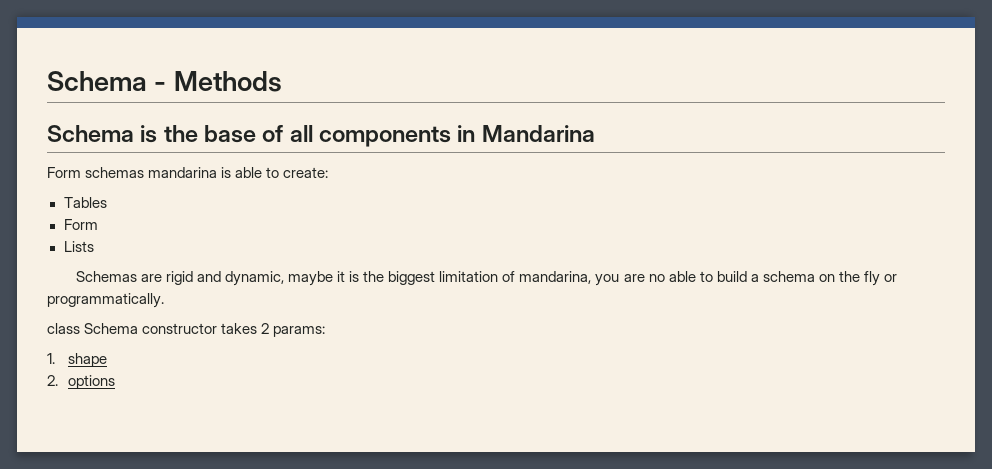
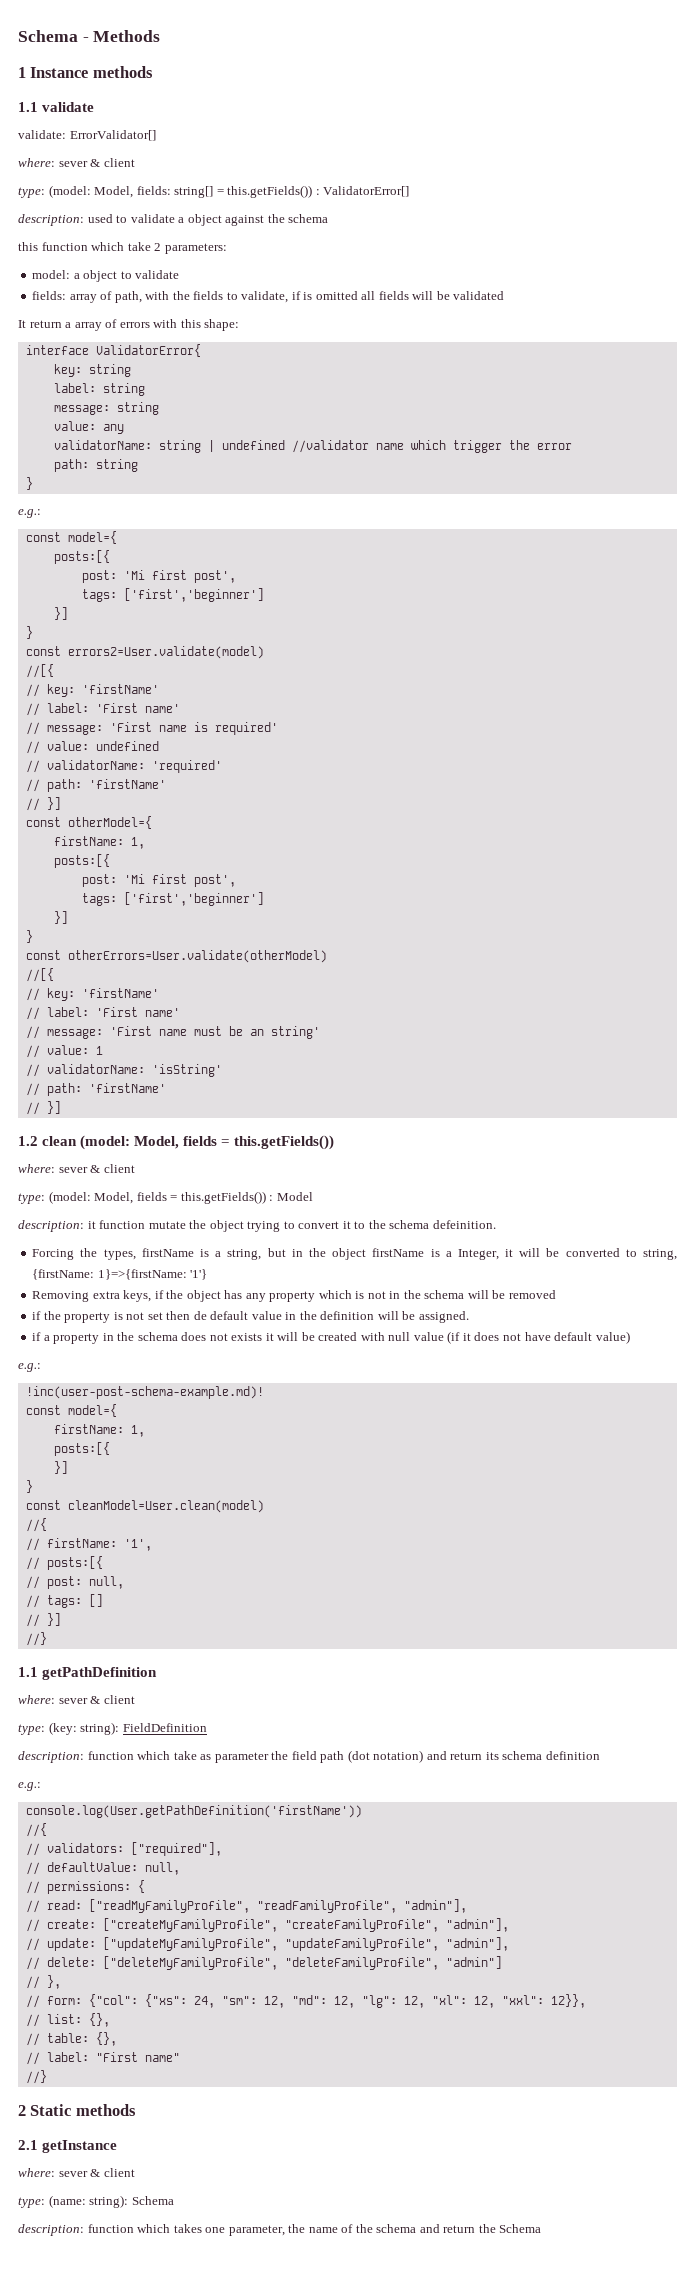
[47,125,595,147] [47,167,329,178] [63,197,107,208] [63,219,98,230] [63,241,94,252] [75,271,897,286] [47,293,164,308] [47,323,326,337] [47,353,107,367] [47,375,115,389] Schema is the base of all components in Mandarina // Form schemas mandarina is able to create: // Tables // Form // Lists // Schemas are rigid and dynamic, maybe it is the biggest limitation of mandarina, you are no able to build a schema on the fly or programmatically. // class Schema constructor takes 2 params: // 1. shape // 2. options -> [18,66,153,78] [18,102,95,112] [18,130,156,141] [18,158,135,167] [18,185,410,198] [18,214,329,226] [18,242,227,254] [32,270,180,282] [32,291,505,303] [18,319,240,331] [25,344,201,357] [53,364,131,377] [53,383,145,396] [53,402,159,415] [53,421,124,434] [53,440,572,453] [53,459,138,472] [25,477,33,490] [18,509,41,518] [25,531,117,544] [53,550,110,564] [81,570,236,583] [81,588,264,602] [53,607,68,620] [25,626,33,639] [25,646,264,659] [25,664,54,678] [25,684,159,697] [25,703,180,716] [25,722,278,735] [25,741,159,754] [25,760,222,773] [25,779,166,792] [25,797,61,811] [25,816,152,829] [53,836,145,849] [53,854,110,868] [81,874,236,887] [81,892,264,906] [53,911,68,924] [25,930,33,943] [25,950,327,963] [25,968,54,982] [25,988,159,1001] [25,1007,180,1020] [25,1026,320,1039] [25,1045,103,1058] [25,1064,222,1077] [25,1083,166,1096] [25,1101,61,1115] [18,1135,335,1150] [18,1164,135,1173] [18,1191,313,1204] [18,1220,496,1232] [32,1248,677,1260] [32,1269,208,1280] [32,1290,556,1302] [32,1311,469,1323] [32,1331,630,1344] [18,1363,41,1372] [25,1386,264,1399] [25,1404,117,1417] [53,1424,145,1437] [53,1442,110,1456] [53,1461,68,1474] [25,1480,33,1493] [25,1500,264,1513] [25,1518,47,1532] [25,1538,152,1551] [25,1556,103,1570] [25,1576,124,1589] [25,1594,103,1608] [25,1613,61,1627] [25,1632,47,1646] [18,1667,158,1680] [18,1695,135,1704] [18,1722,207,1735] [18,1750,600,1763] [18,1782,41,1791] [25,1805,362,1818] [25,1823,47,1837] [25,1842,222,1856] [25,1862,180,1875] [25,1880,145,1894] [25,1899,467,1913] [25,1918,509,1932] [25,1937,509,1951] [25,1956,502,1970] [25,1975,61,1989] [25,1994,586,2008] [25,2013,110,2027] [25,2032,117,2046] [25,2052,180,2065] [25,2070,47,2084] [18,2104,136,2116] [18,2140,118,2153] [18,2168,135,2177] [18,2195,174,2208] [18,2224,542,2236] 1 Instance methods // 1.1 validate // validate: ErrorValidator[] // where: sever & client // type: (model: Model, fields: string[] = this.getFields()) : ValidatorError[] // description: used to validate a object against the schema // this function which take 2 parameters: // model: a object to validate // fields: array of path, with the fields to validate, if is omitted all fields will be validated // It return a array of errors with this shape: // interface ValidatorError{ // key: string // label: string // message: string // value: any // validatorName: string | undefined //validator name which trigger the error // path: string // } // e.g.: // const model={ // posts:[{ // post: 'Mi first post', // tags: ['first','beginner'] // }] // } // const errors2=User.validate(model) // //[{ // // key: 'firstName' // // label: 'First name' // // message: 'First name is required' // // value: undefined // // validatorName: 'required' // // path: 'firstName' // // }] // const otherModel={ // firstName: 1, // posts:[{ // post: 'Mi first post', // tags: ['first','beginner'] // }] // } // const otherErrors=User.validate(otherModel) // //[{ // // key: 'firstName' // // label: 'First name' // // message: 'First name must be an string' // // value: 1 // // validatorName: 'isString' // // path: 'firstName' // // }] // 1.2 clean (model: Model, fields = this.getFields()) // where: sever & client // type: (model: Model, fields = this.getFields()) : Model // description: it function mutate the object trying to convert it to the schema defeinition. // Forcing the types, firstName is a string, but in the object firstName is a Integer, it will be converted to string, {firstName: 1}=>{firstName: '1'} // Removing extra keys, if the object has any property which is not in the schema will be removed // if the property is not set then de default value in the definition will be assigned. // if a property in the schema does not exists it will be created with null value (if it does not have default value) // e.g.: // !inc(user-post-schema-example.md)! // const model={ // firstName: 1, // posts:[{ // }] // } // const cleanModel=User.clean(model) // //{ // // firstName: '1', // // posts:[{ // // post: null, // // tags: [] // // }] // //} // 1.1 getPathDefinition // where: sever & client // type: (key: string): FieldDefinition // description: function which take as parameter the field path (dot notation) and return its schema definition // e.g.: // console.log(User.getPathDefinition('firstName')) // //{ // // validators: ["required"], // // defaultValue: null, // // permissions: { // // read: ["readMyFamilyProfile", "readFamilyProfile", "admin"], // // create: ["createMyFamilyProfile", "createFamilyProfile", "admin"], // // update: ["updateMyFamilyProfile", "updateFamilyProfile", "admin"], // // delete: ["deleteMyFamilyProfile", "deleteFamilyProfile", "admin"] // // }, // // form: {"col": {"xs": 24, "sm": 12, "md": 12, "lg": 12, "xl": 12, "xxl": 12}}, // // list: {}, // // table: {}, // // label: "First name" // //} // 2 Static methods // 2.1 getInstance // where: sever & client // type: (name: string): Schema // description: function which takes one parameter, the name of the schema and return the Schema

